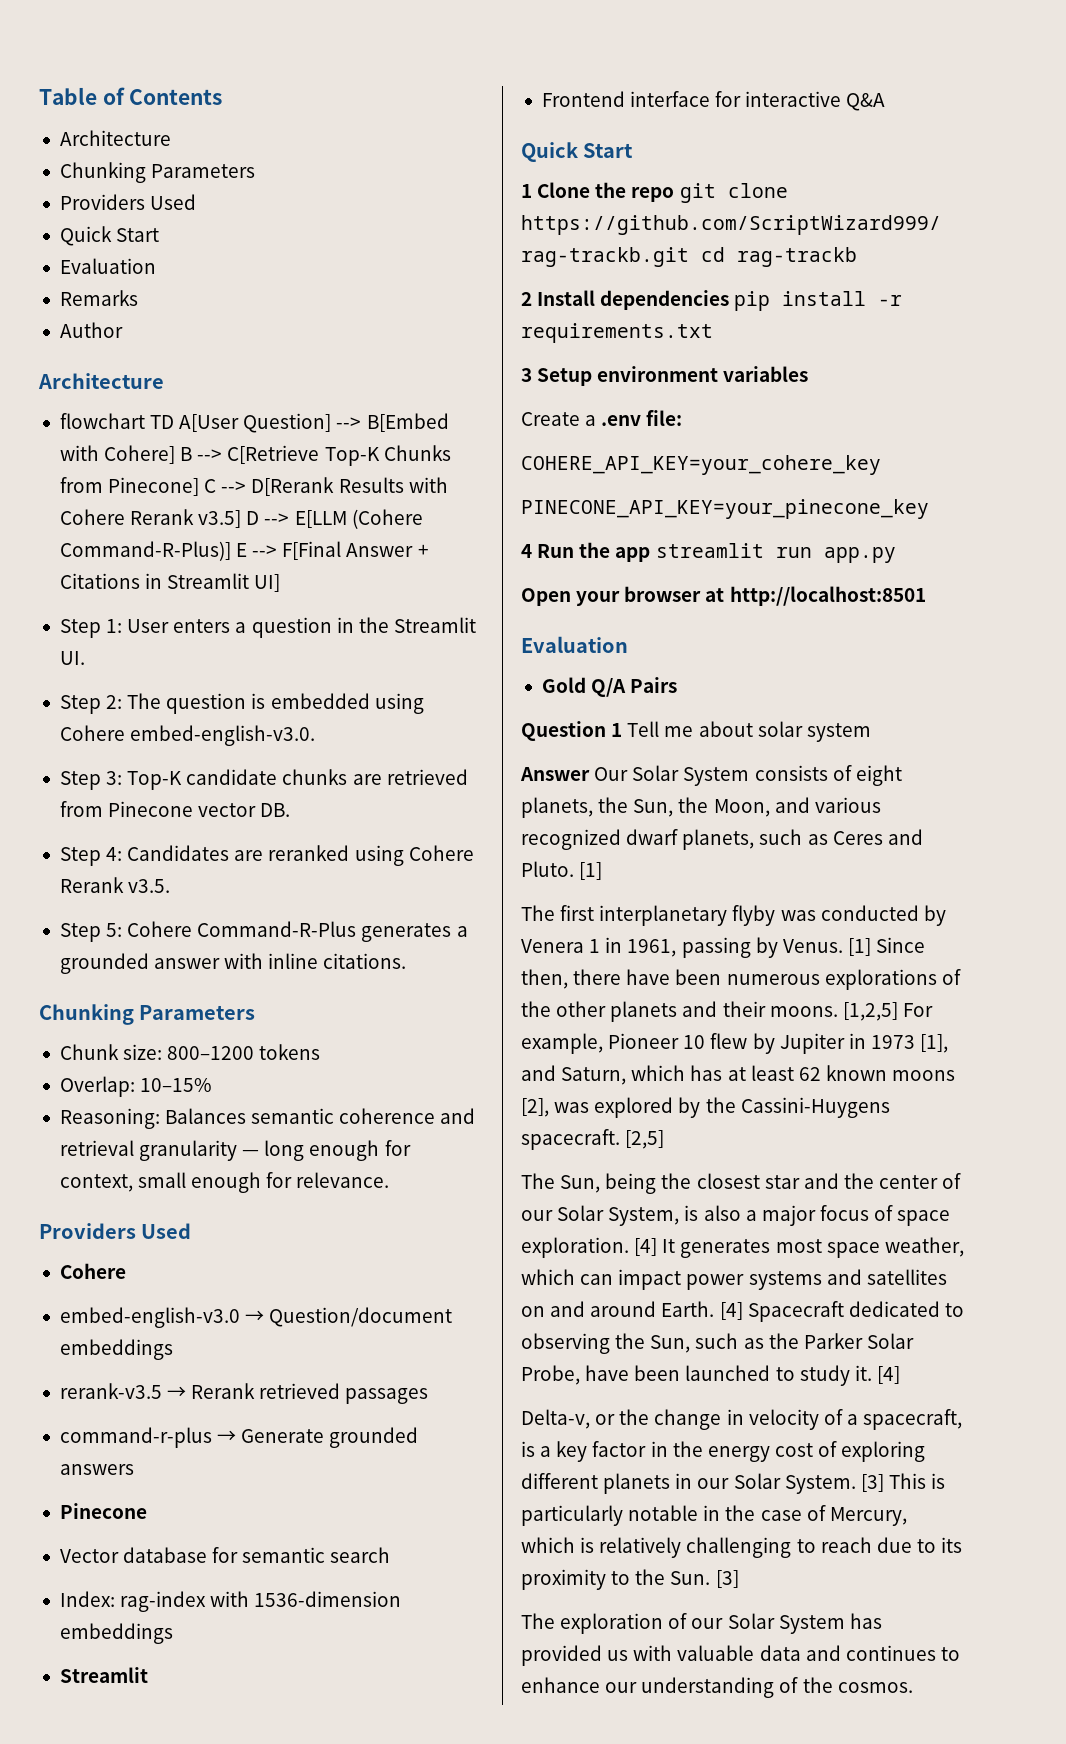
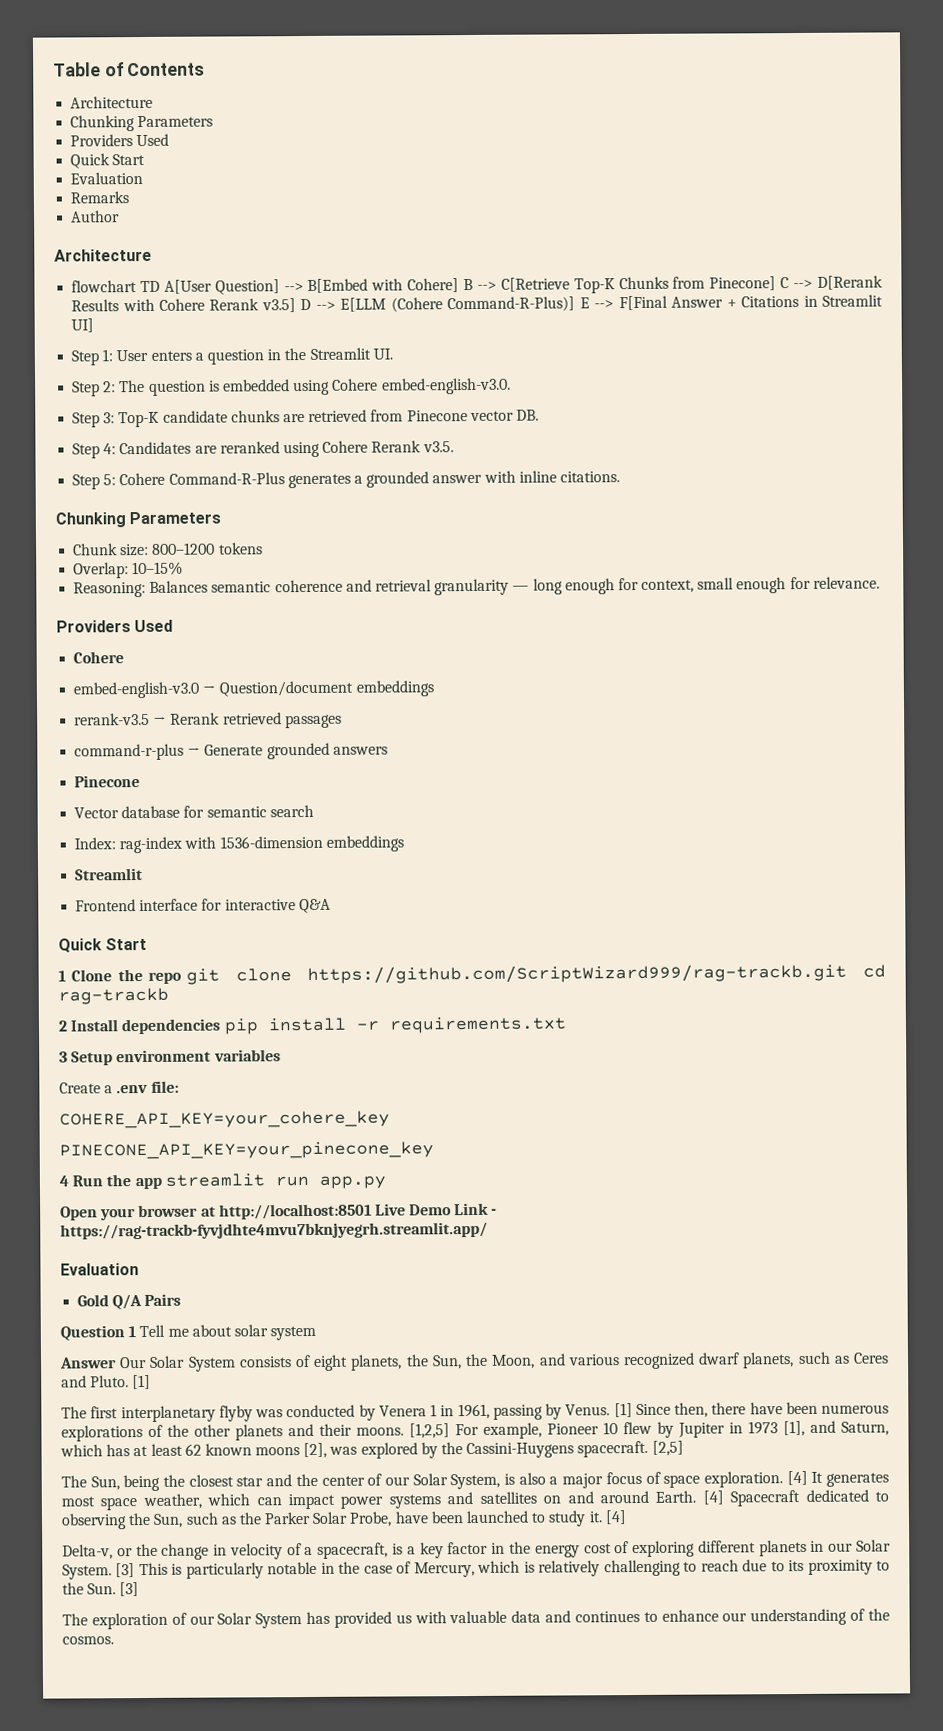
(926, 596) none -> [374,1202,498,1216] [60,1221,488,1240] Live Demo Link - https://rag-trackb-fyvjdhte4mvu7bknjyegrh.streamlit.app/

